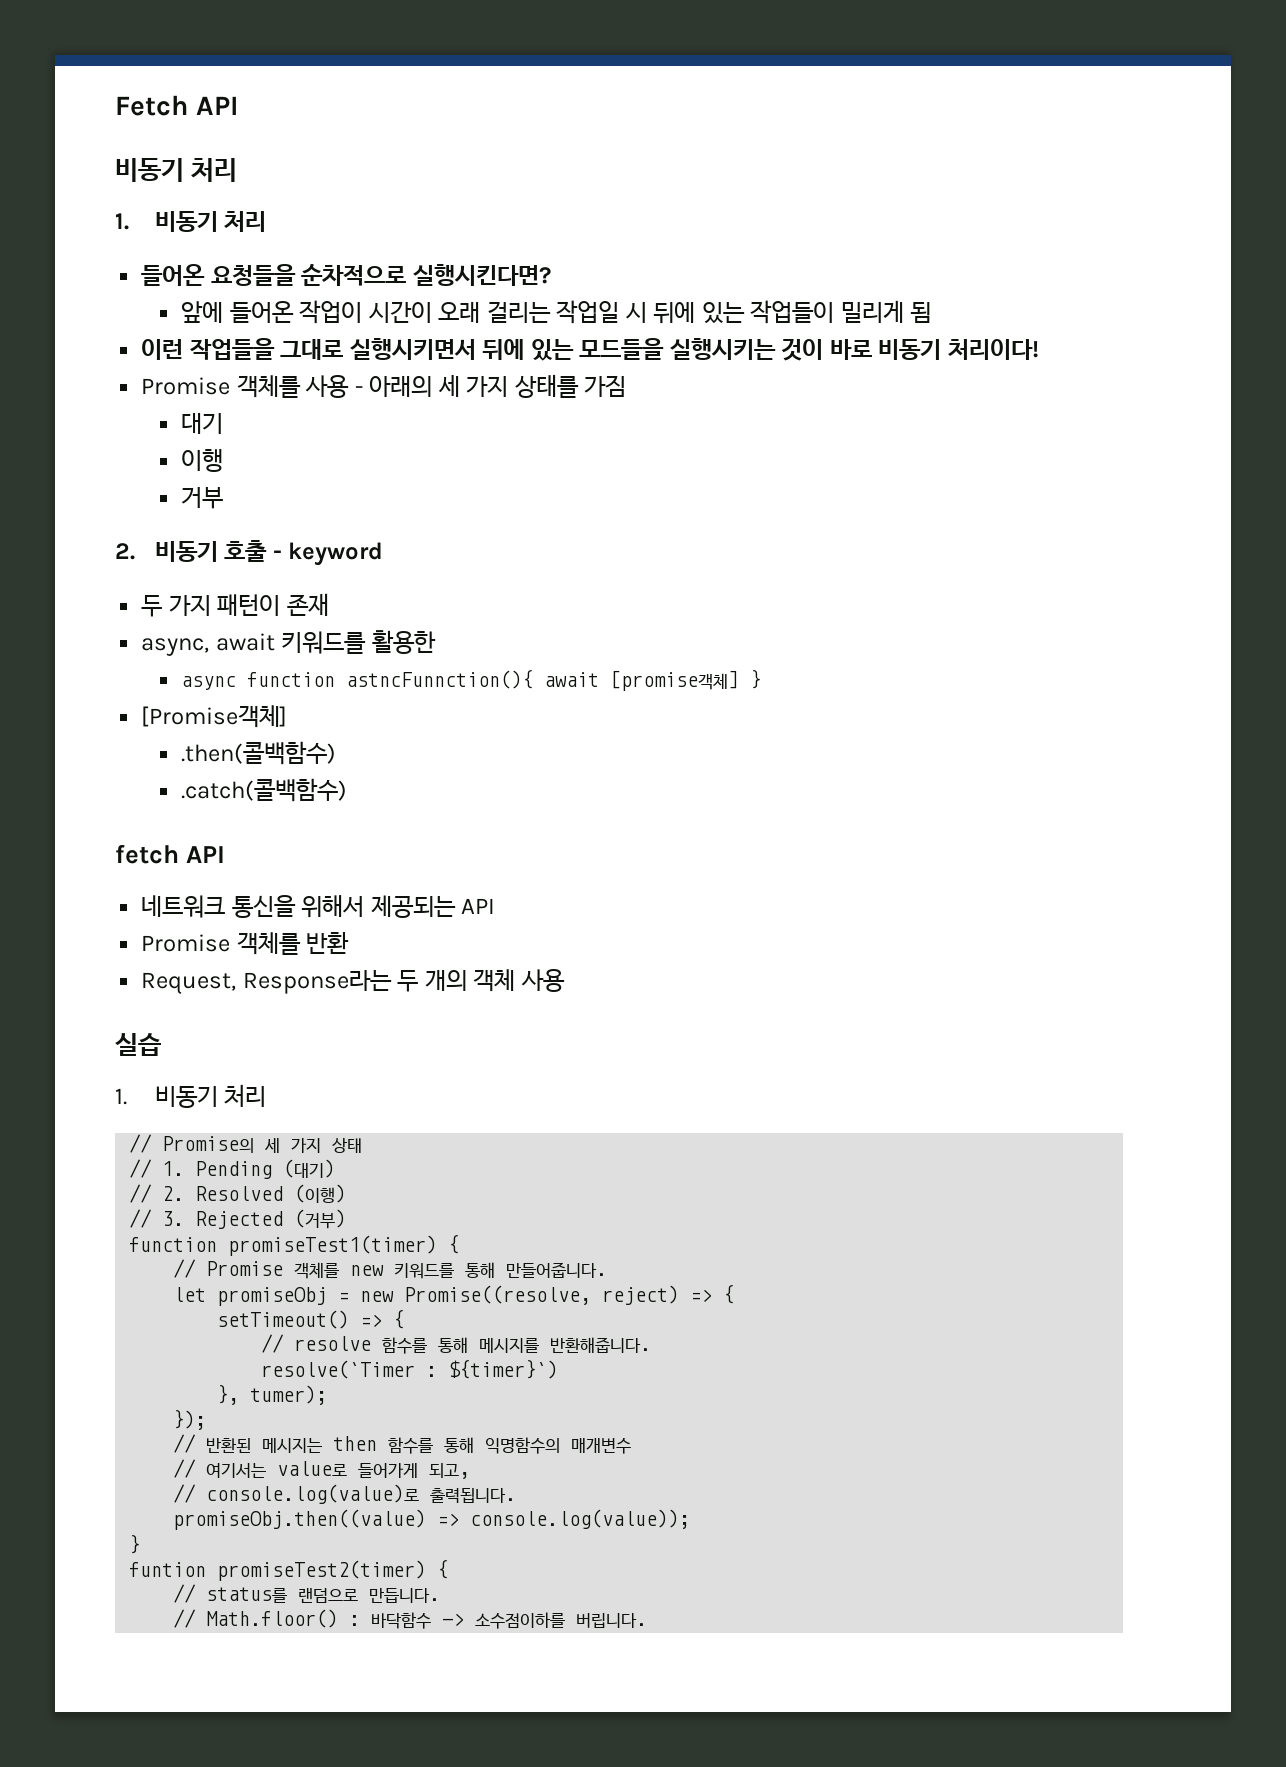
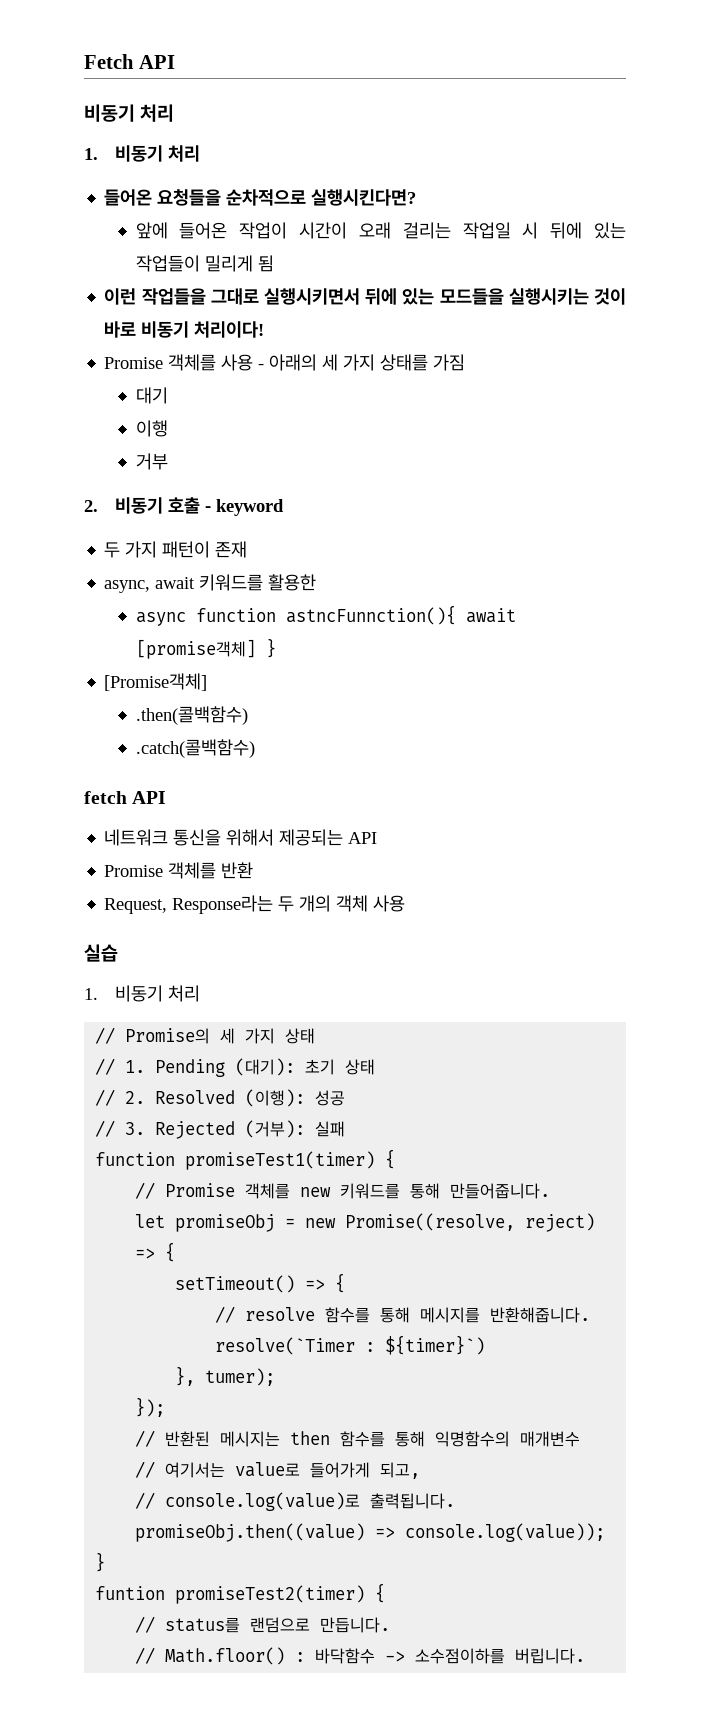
[283,1159,336,1178] (대기) -> [235,1058,376,1076] (대기): 초기 상태
[294,1184,347,1203] (이행) -> [245,1089,346,1107] (이행): 성공
[294,1209,347,1229] (거부) -> [245,1120,346,1138] (거부): 실패

